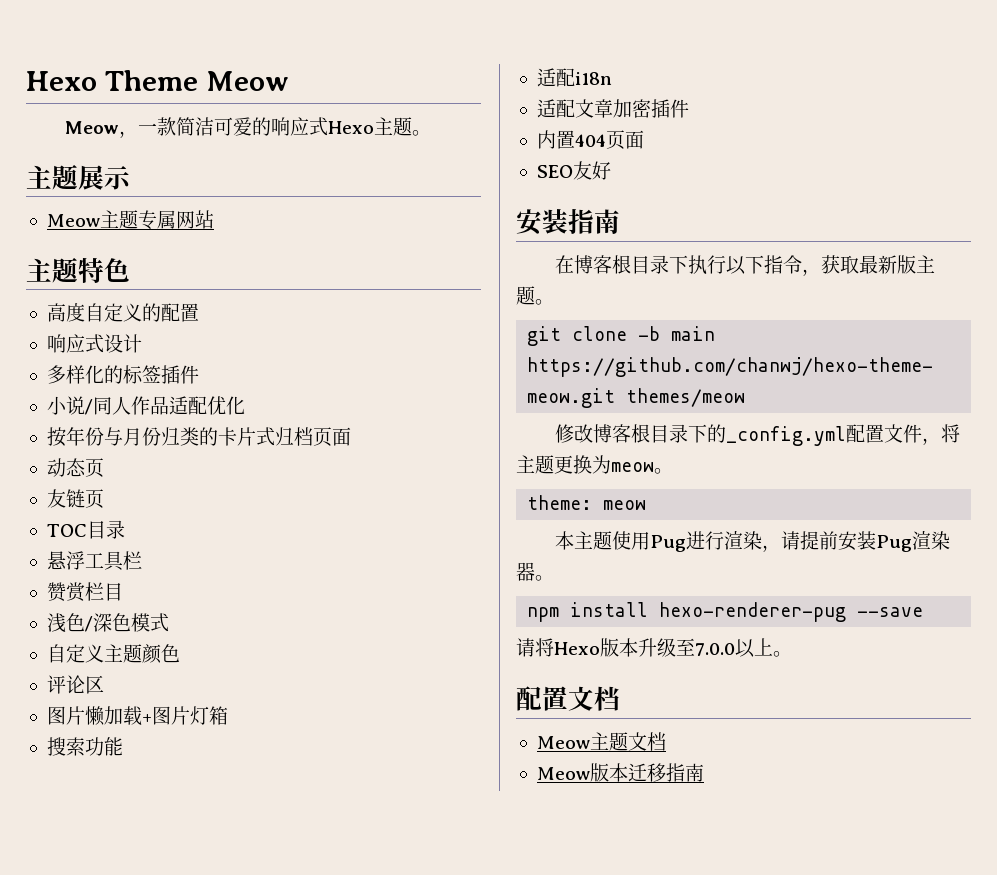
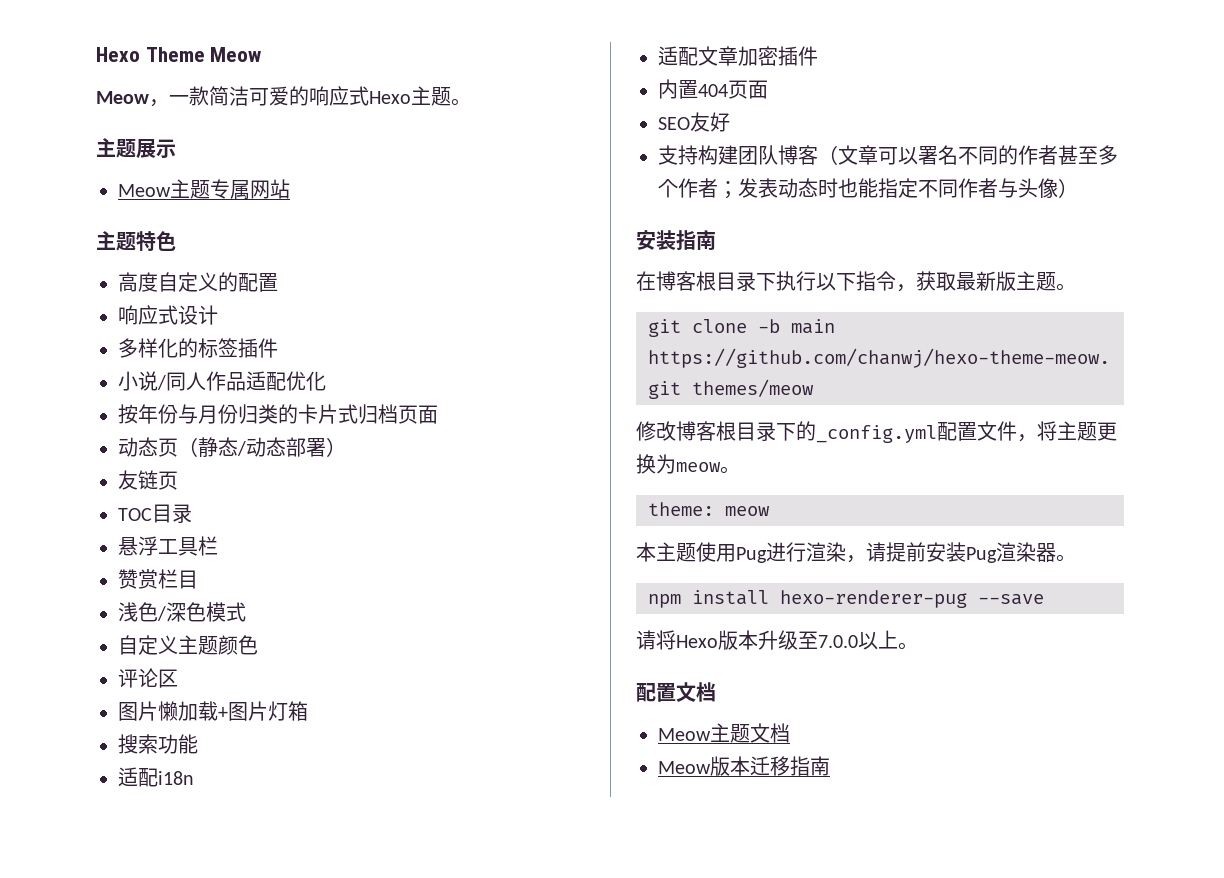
(104, 468) none -> [178,437,346,457] （静态/动态部署）
(611, 170) none -> [658,145,1118,165] [658,178,1078,199] // 支持构建团队博客（文章可以署名不同的作者甚至多个作者；发表动态时也能指定不同作者与头像）

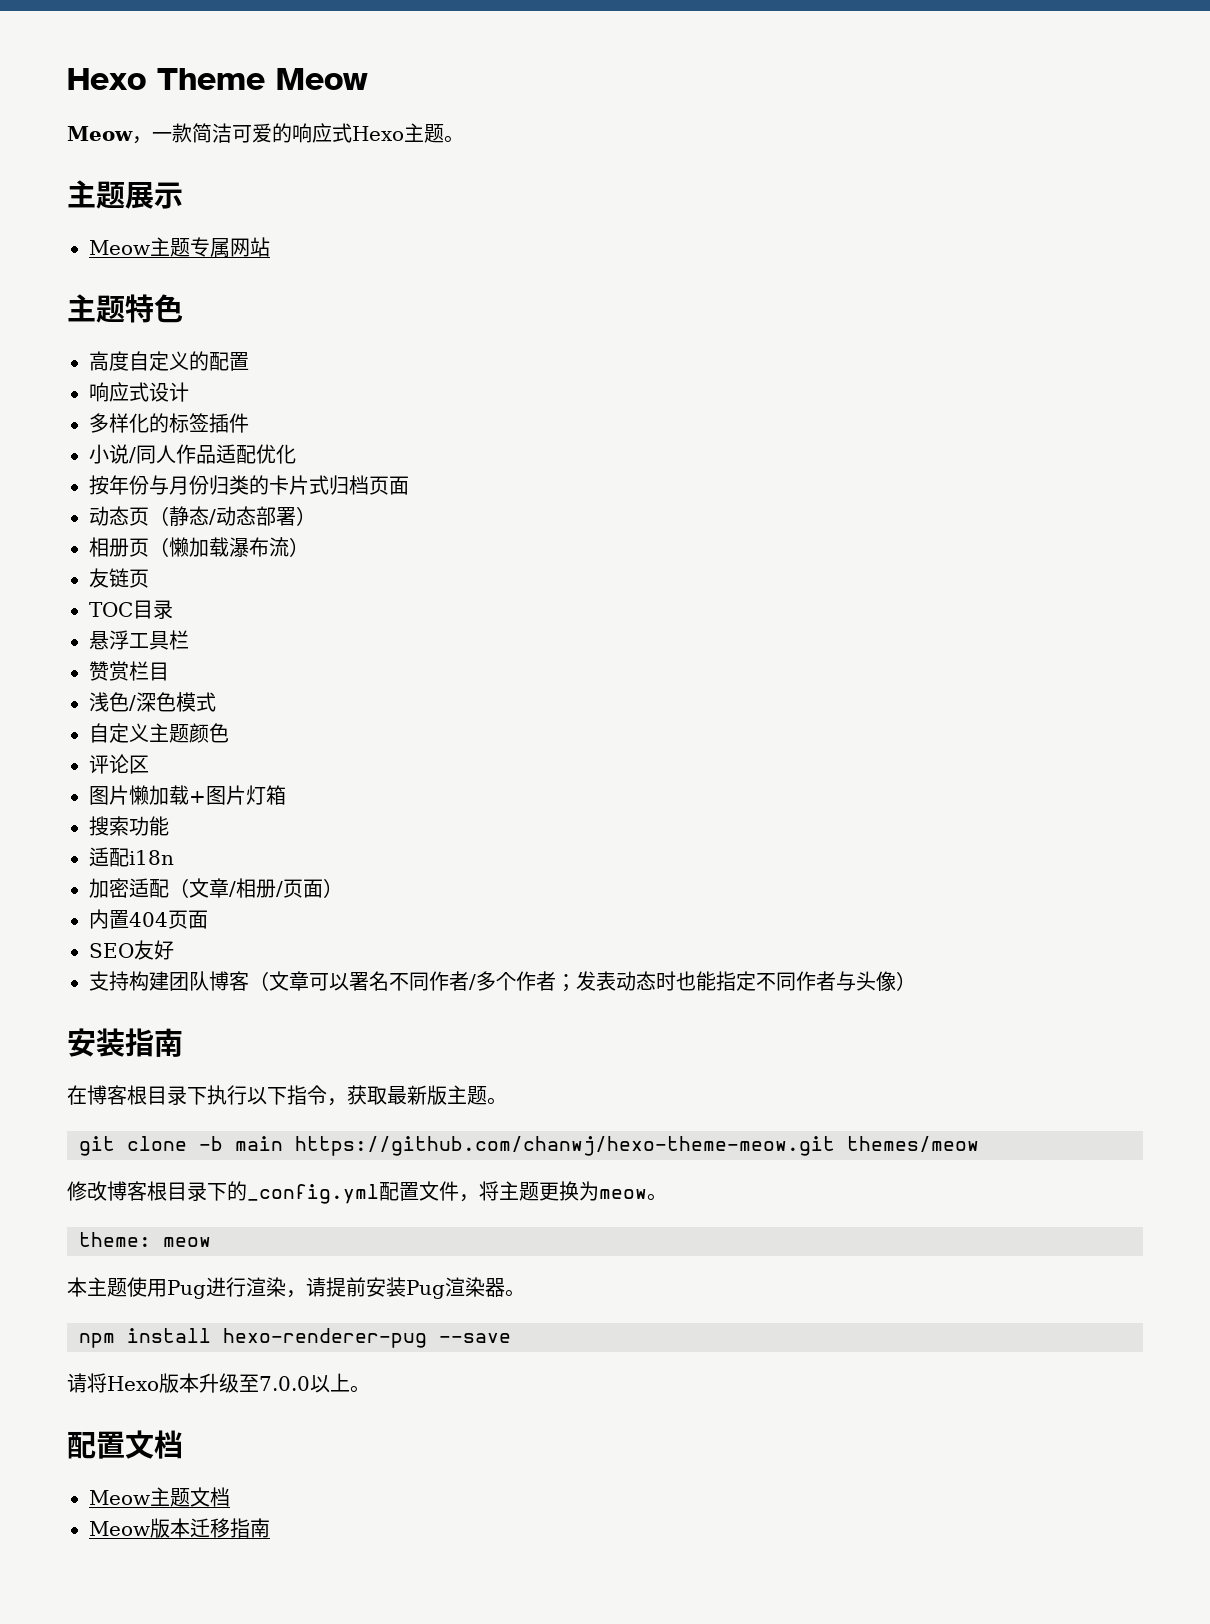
(346, 447) none -> [89,537,309,557] // 相册页（懒加载瀑布流）
[658,46,818,66] 适配文章加密插件 -> [89,878,343,898] 加密适配（文章/相册/页面）
[998,145,1098,165] 的作者甚至 -> [429,971,476,991] 作者/

